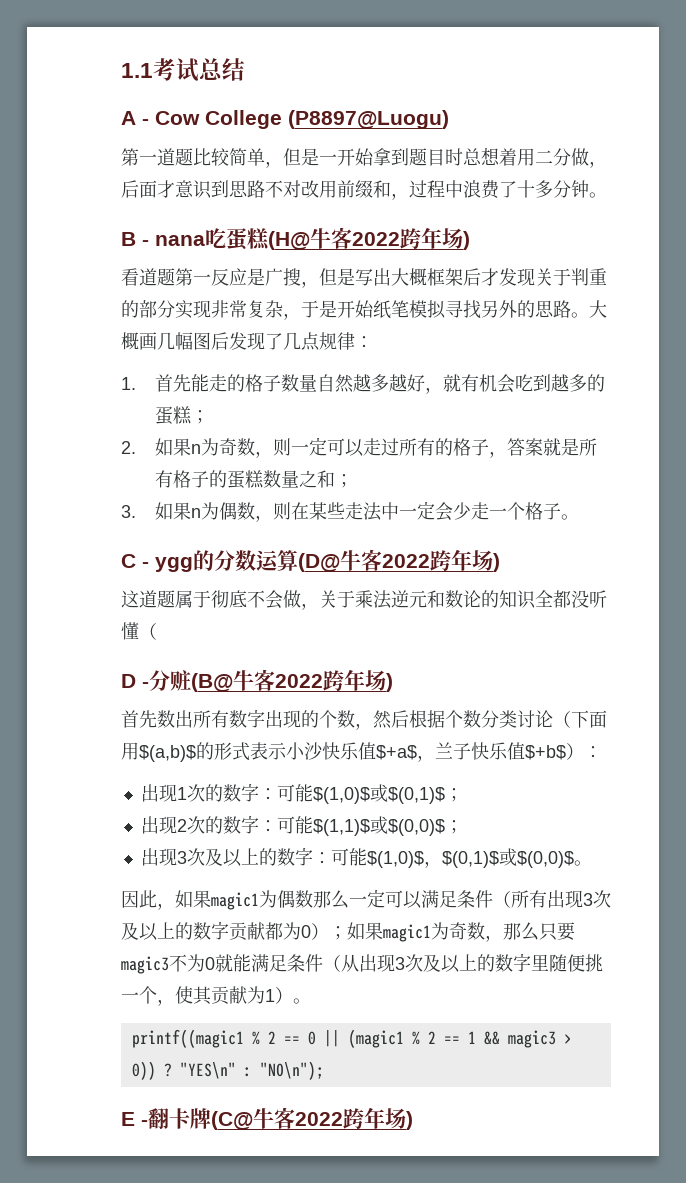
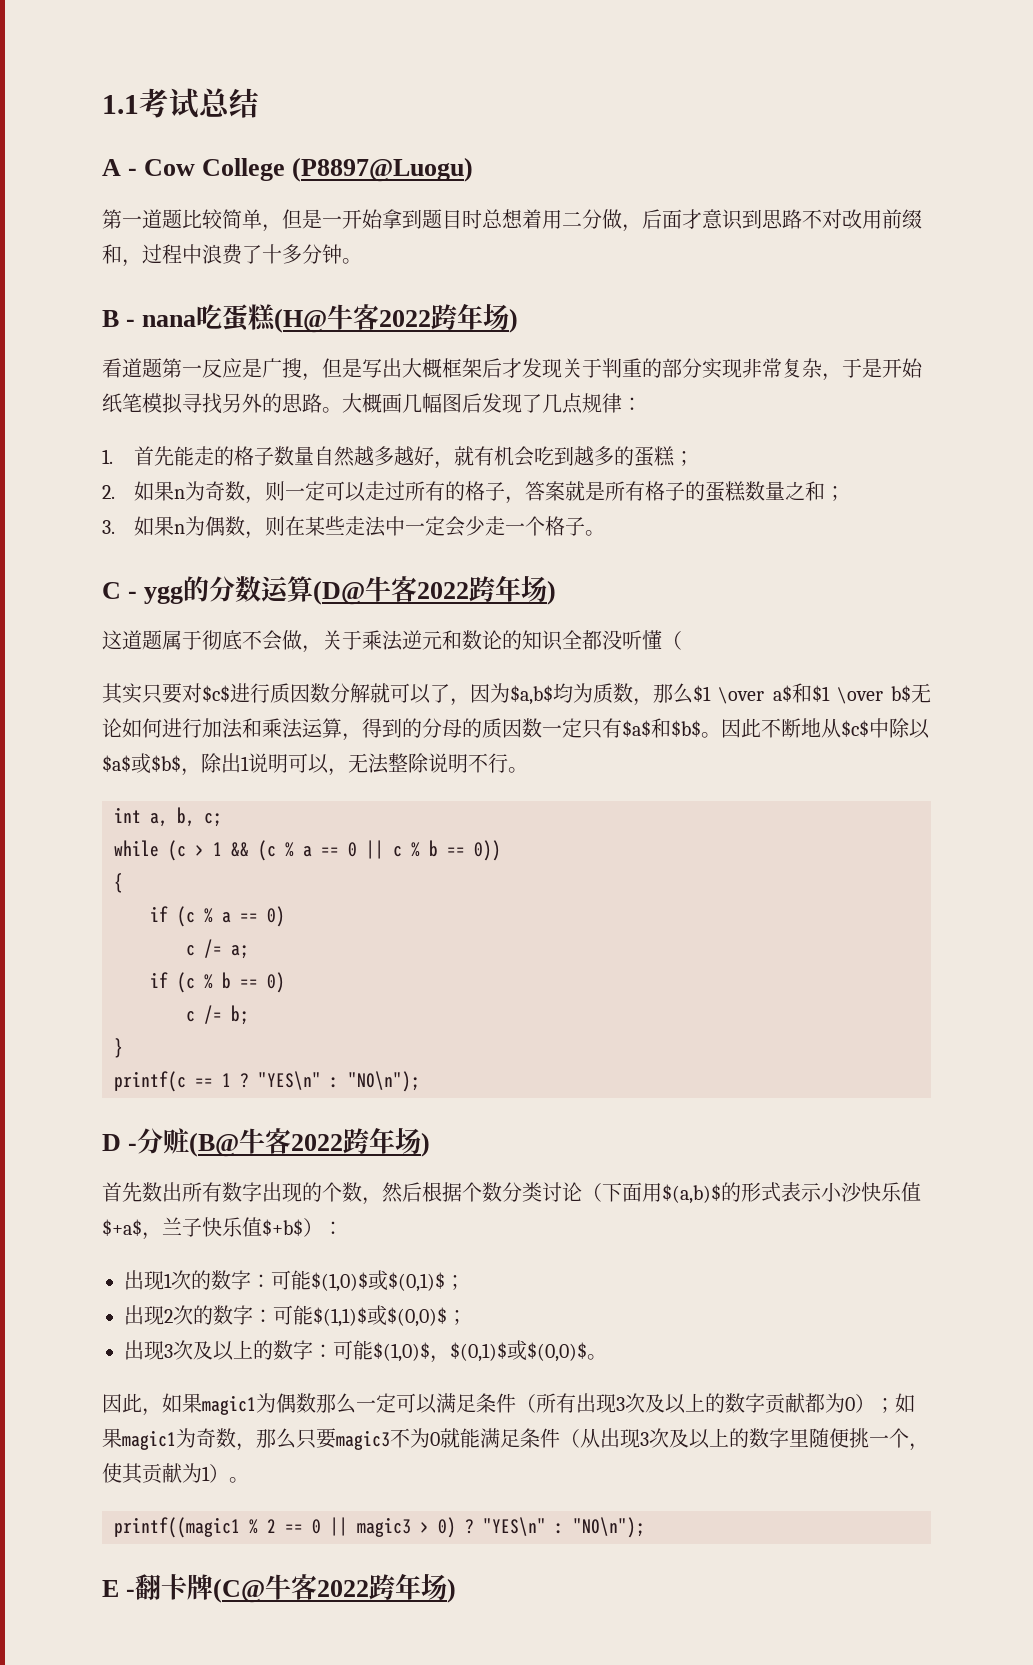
(157, 631) none -> [102,683,931,706] [102,718,930,741] [102,753,528,776] [114,807,222,827] [114,840,501,861] [114,873,123,893] [150,906,285,927] [186,939,249,959] [150,972,285,993] [186,1005,249,1025] [114,1038,123,1058] [114,1071,420,1092] // 其实只要对$c$进行质因数分解就可以了，因为$a,b$均为质数，那么$1 \over a$和$1 \over b$无论如何进行加法和乘法运算，得到的分母的质因数一定只有$a$和$b$。因此不断地从$c$中除以$a$或$b$，除出1说明可以，无法整除说明不行。 // int a, b, c; // while (c > 1 && (c % a == 0 || c % b == 0)) // { // if (c % a == 0) // c /= a; // if (c % b == 0) // c /= b; // } // printf(c == 1 ? "YES\n" : "NO\n");
[347,1029,500,1048] (magic1 % 2 == 1 && -> (348, 1526) none
[131,1061,156,1080] 0)) -> [438,1517,456,1538] 0)

